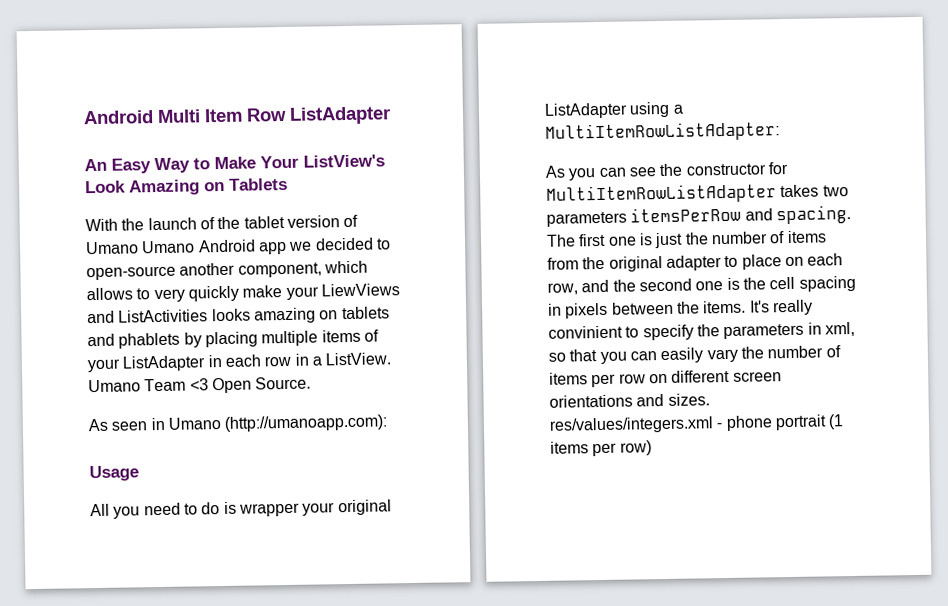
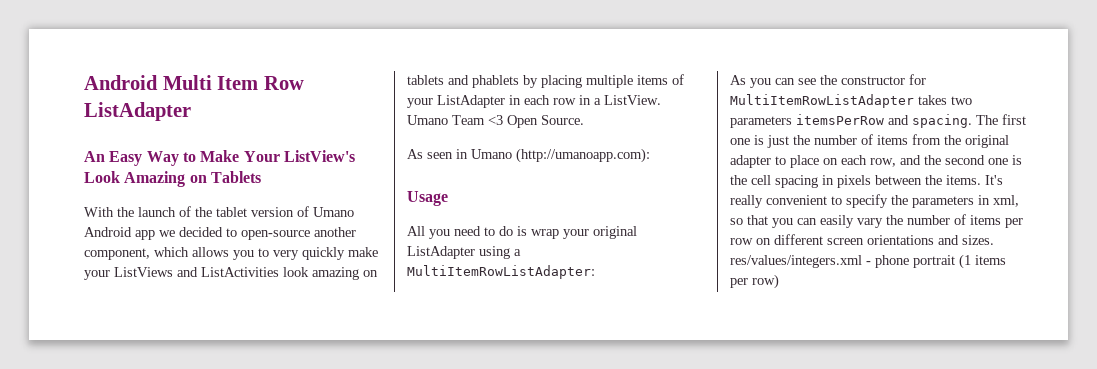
[141,240,196,254] Umano -> (354, 212) none
(133, 294) none -> [233,250,254,260] you
[320,283,400,297] LiewViews -> [114,267,173,277] ListViews
[211,308,251,322] looks -> [283,267,309,277] look
[238,502,300,517] wrapper -> [531,229,559,239] wrap
[548,325,623,339] convinient -> [766,195,827,205] convenient

